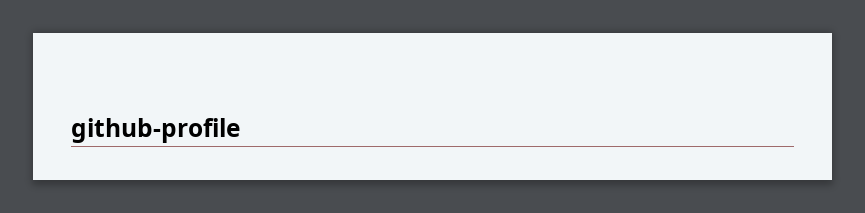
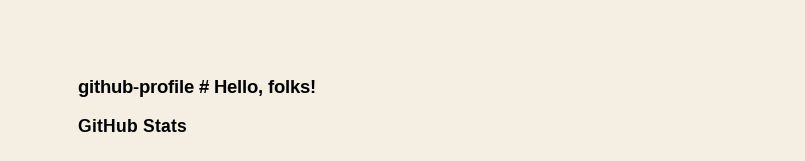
(240, 130) none -> [199,80,316,96] [78,119,187,132] # Hello, folks! // GitHub Stats

